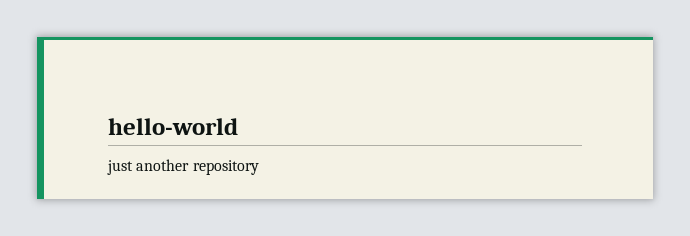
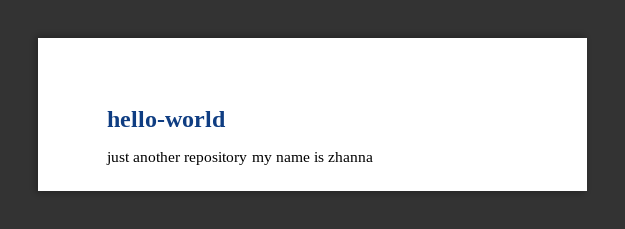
(259, 167) none -> [251,152,374,165] my name is zhanna

